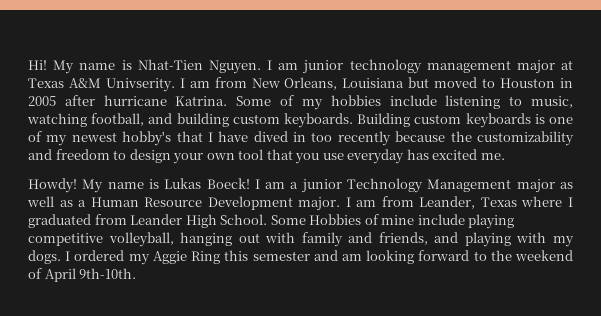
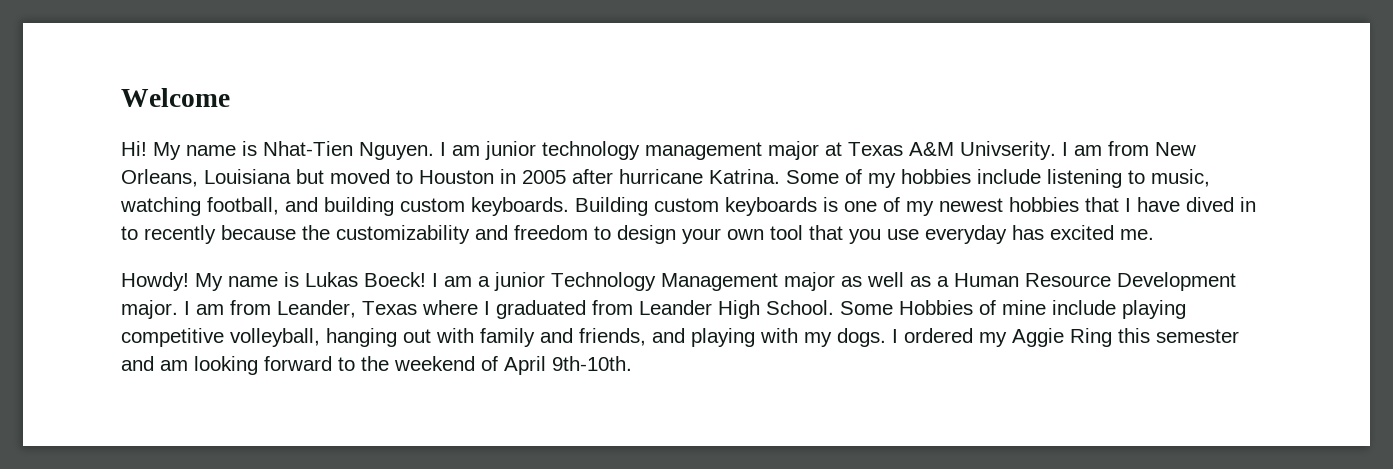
(28, 65) none -> [121,88,230,107] Welcome //
[122,131,172,146] hobby's -> [1009,197,1079,212] hobbies
[311,132,333,142] too -> [121,226,138,240] to

